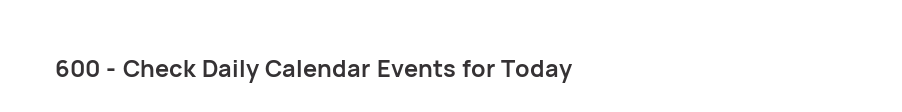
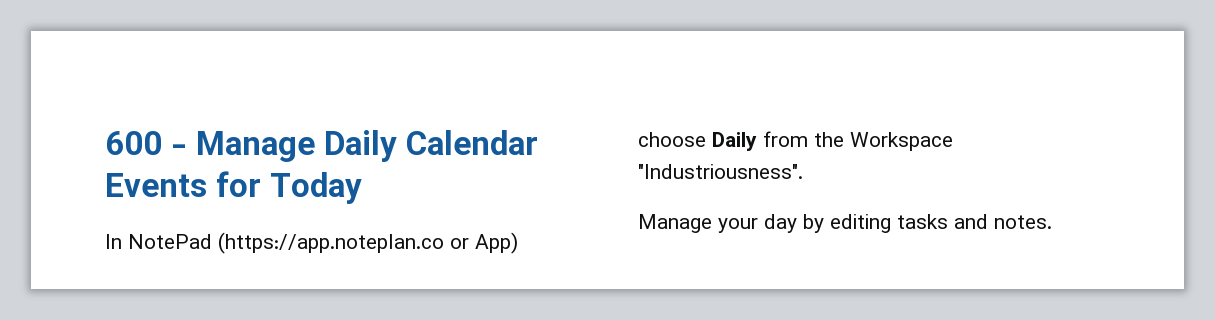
[122,60,197,77] Check -> [195,131,315,162] Manage
(574, 71) none -> [105,232,518,254] [638,131,953,151] [638,164,803,179] [638,214,1052,233] // In NotePad (https://app.noteplan.co or App) choose Daily from the Workspace "Industriousness". // Manage your day by editing tasks and notes.

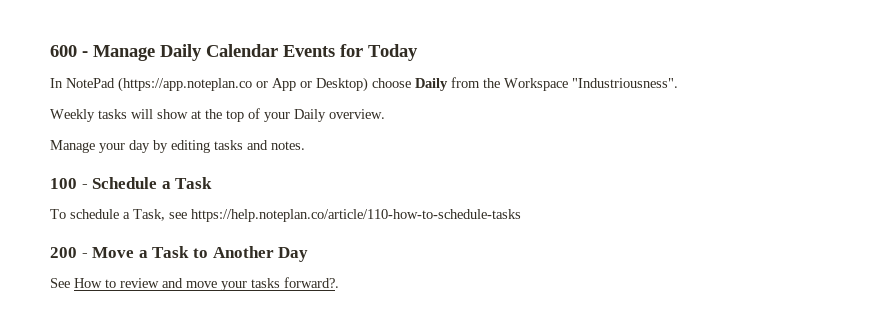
[475,232,518,254] App) -> [272,77,368,92] App or Desktop)
(803, 171) none -> [50,108,385,122] // Weekly tasks will show at the top of your Daily overview.
(1052, 222) none -> [50,177,213,189] [50,209,521,222] [50,246,309,262] [50,277,339,291] // 100 - Schedule a Task // To schedule a Task, see https://help.noteplan.co/article/110-how-to-schedule-tasks // 200 - Move a Task to Another Day // See How to review and move your tasks forward?.

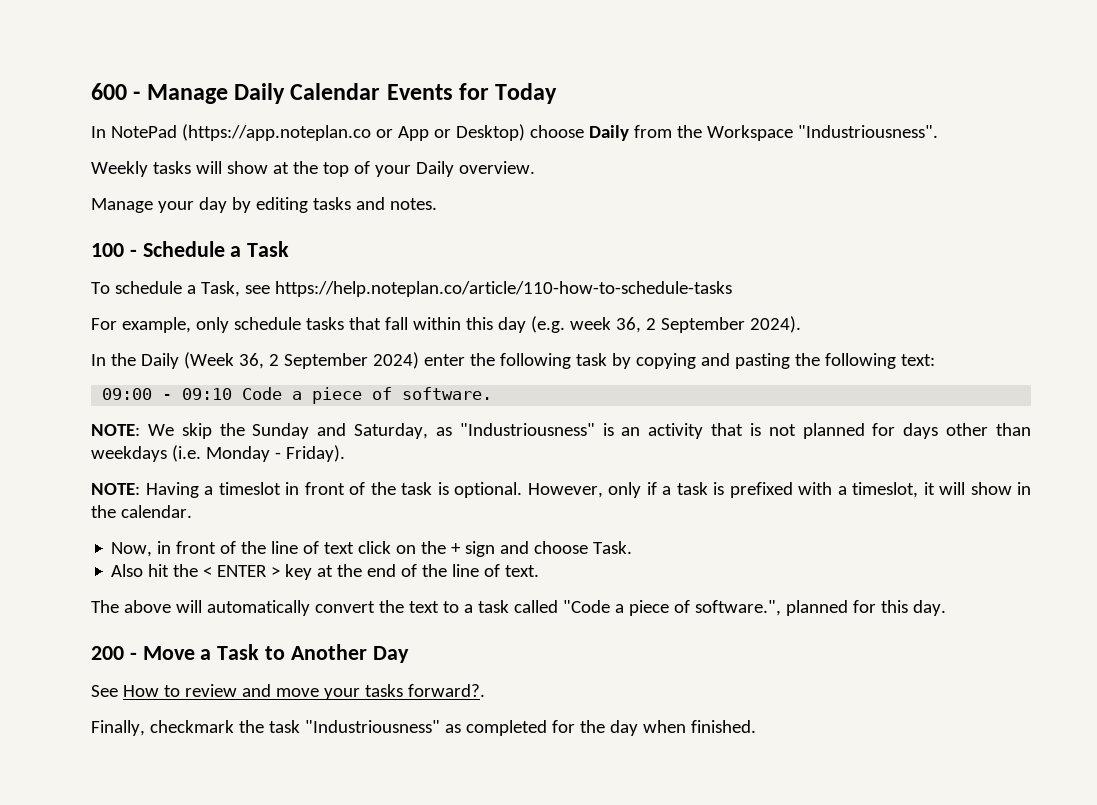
(521, 215) none -> [91,316,801,333] [91,352,935,369] [102,387,493,404] [91,423,1032,439] [91,445,345,462] [91,482,1031,498] [91,505,192,518] [111,541,633,557] [111,564,540,580] [91,600,946,616] // For example, only schedule tasks that fall within this day (e.g. week 36, 2 September 2024). // In the Daily (Week 36, 2 September 2024) enter the following task by copying and pasting the following text: // 09:00 - 09:10 Code a piece of software. // NOTE: We skip the Sunday and Saturday, as "Industriousness" is an activity that is not planned for days other than weekdays (i.e. Monday - Friday). // NOTE: Having a timeslot in front of the task is optional. However, only if a task is prefixed with a timeslot, it will show in the calendar. // Now, in front of the line of text click on the + sign and choose Task. // Also hit the < ENTER > key at the end of the line of text. // The above will automatically convert the text to a task called "Code a piece of software.", planned for this day.
(339, 282) none -> [91,720,756,736] // Finally, checkmark the task "Industriousness" as completed for the day when finished.

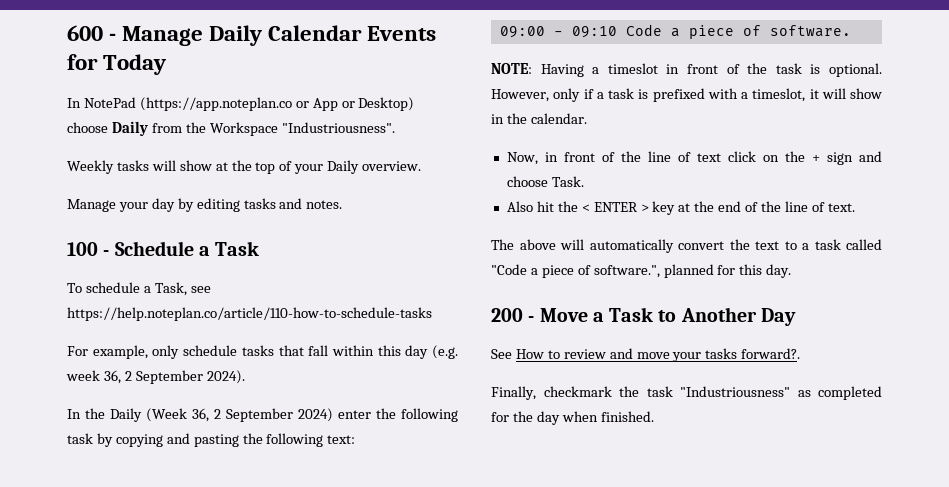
[91,423,1032,439] [91,445,345,462] // NOTE: We skip the Sunday and Saturday, as "Industriousness" is an activity that is not planned for days other than weekdays (i.e. Monday - Friday). -> (851, 31) none

